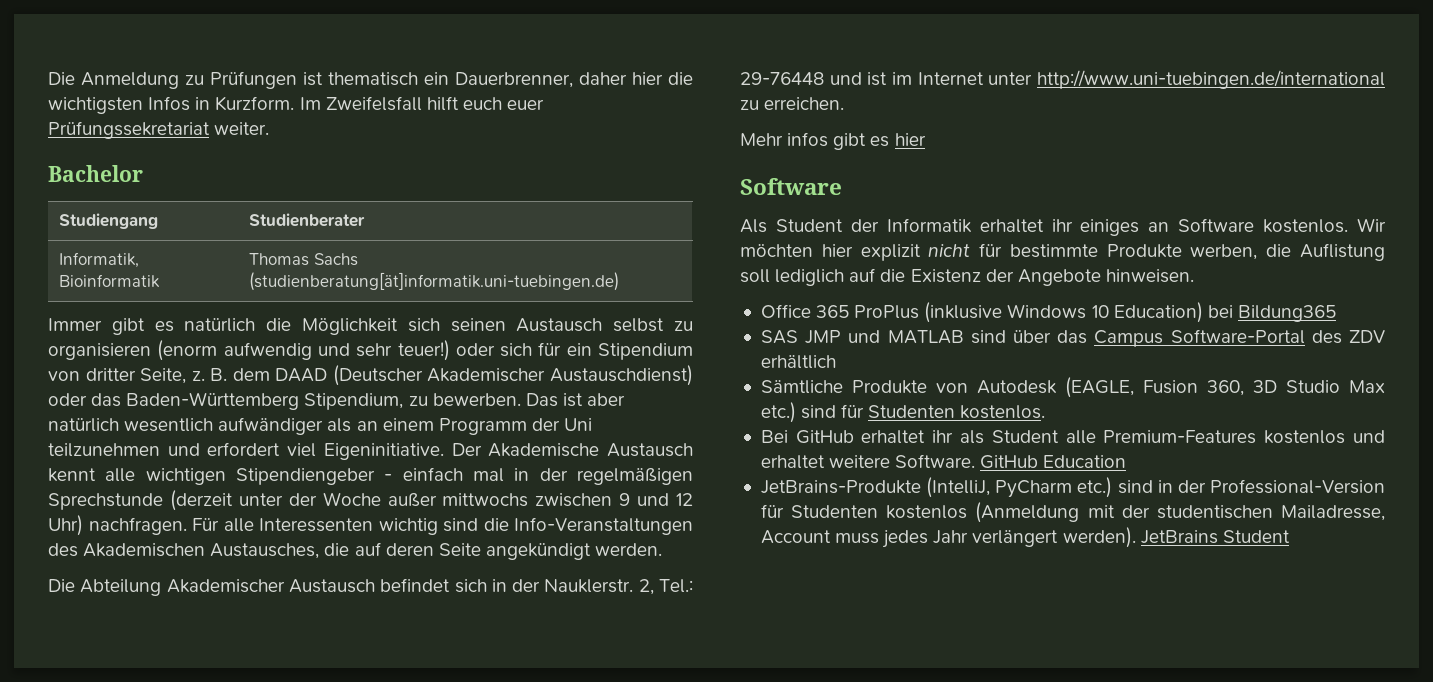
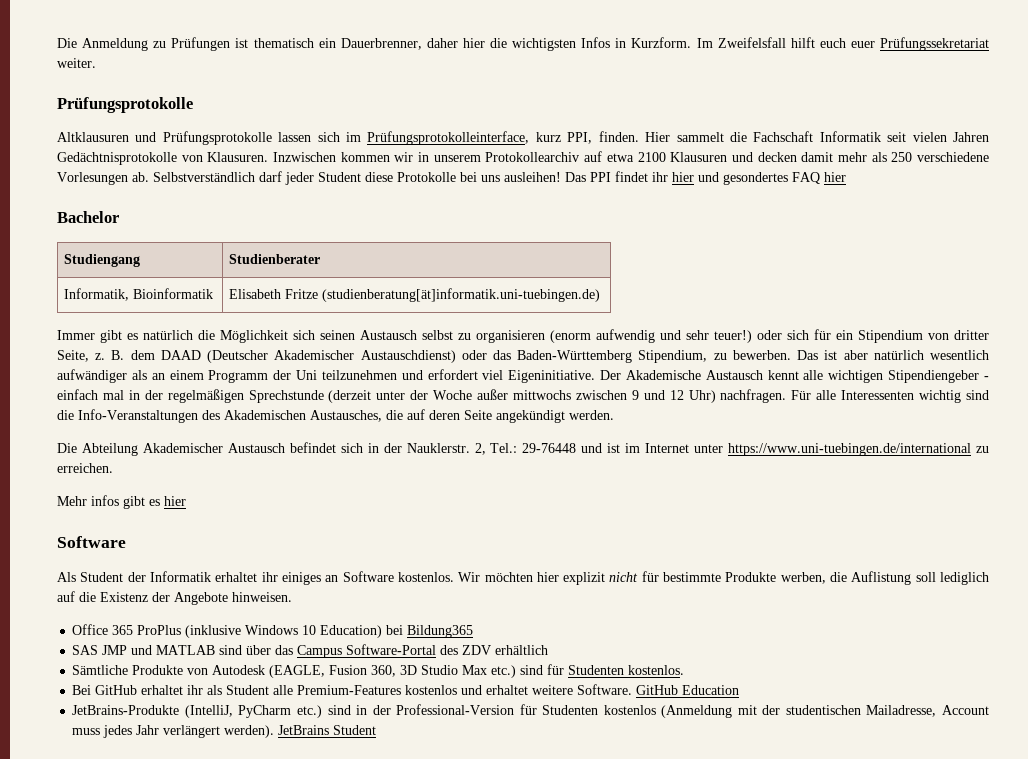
(270, 128) none -> [57,97,193,113] [57,131,989,145] [57,151,990,165] [57,171,846,185] // Prüfungsprotokolle // Altklausuren und Prüfungsprotokolle lassen sich im Prüfungsprotokolleinterface, kurz PPI, finden. Hier sammelt die Fachschaft Informatik seit vielen Jahren Gedächtnisprotokolle von Klausuren. Inzwischen kommen wir in unserem Protokollearchiv auf etwa 2100 Klausuren und decken damit mehr als 250 verschiedene Vorlesungen ab. Selbstverständlich darf jeder Student diese Protokolle bei uns ausleihen! Das PPI findet ihr hier und gesondertes FAQ hier
[249,253,358,266] Thomas Sachs -> [229,289,319,299] Elisabeth Fritze
[1037,70,1385,89] http://www.uni-tuebingen.de/international -> [728,443,972,456] https://www.uni-tuebingen.de/international

